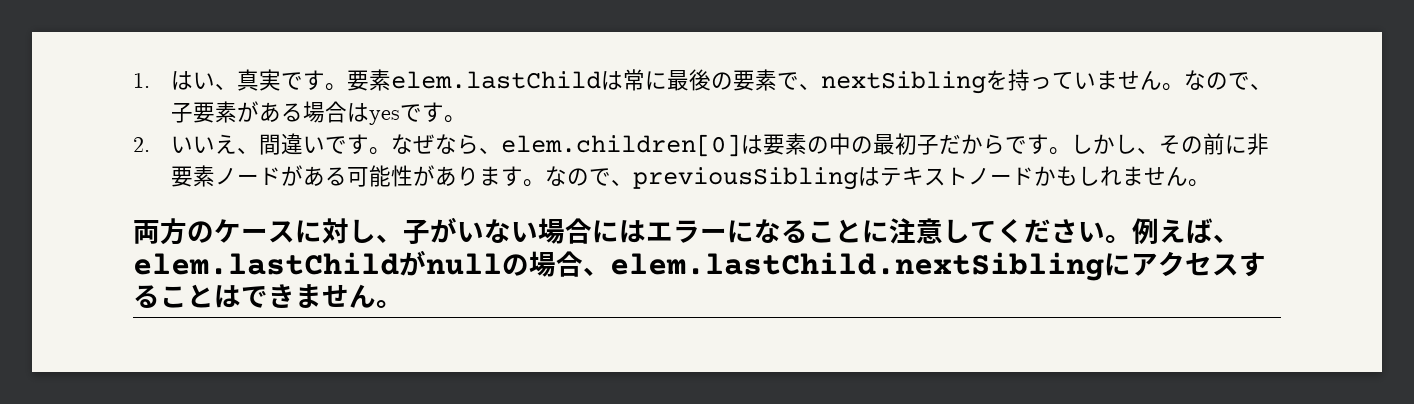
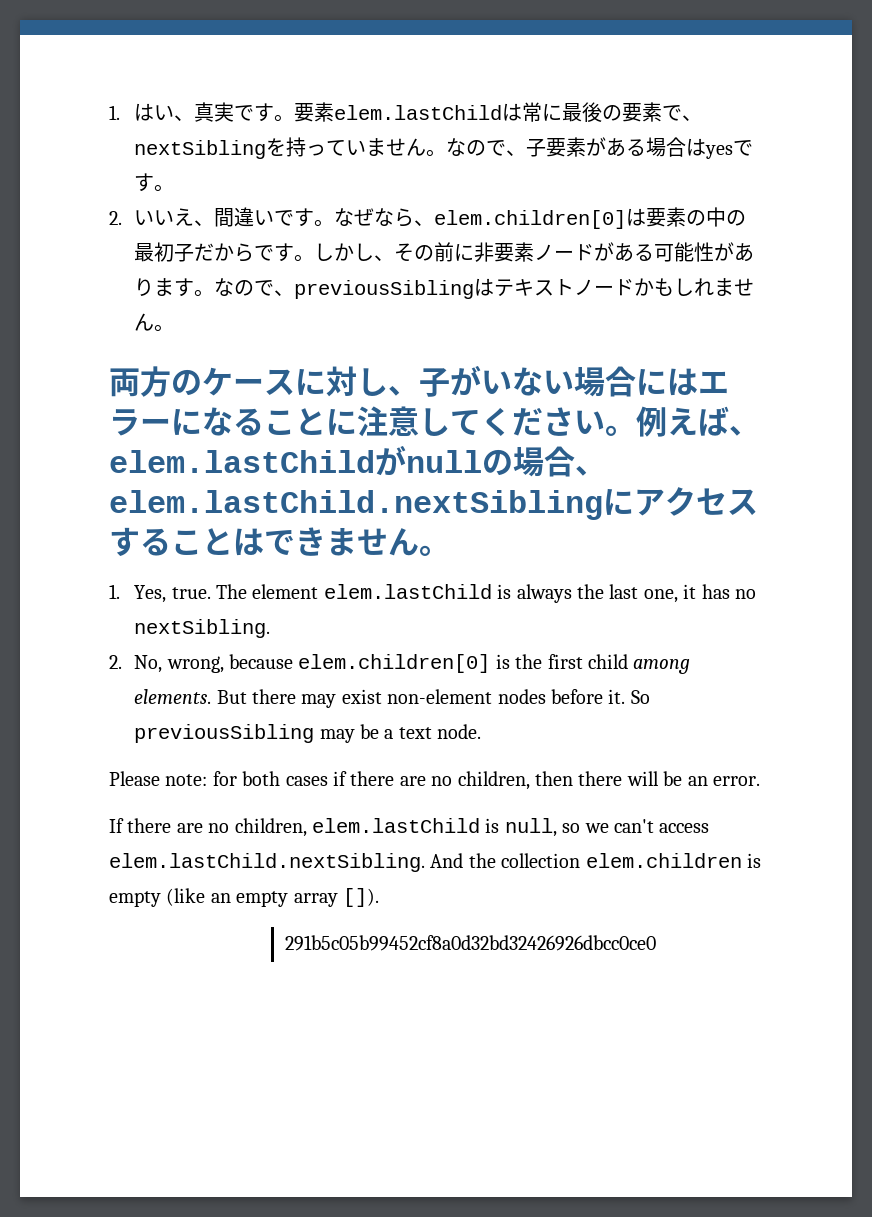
(403, 304) none -> [109,584,757,603] [134,619,271,638] [109,654,691,674] [134,689,650,708] [134,724,482,743] [109,771,760,790] [109,818,710,837] [109,853,761,872] [109,888,379,907] [285,935,657,951] // 1. Yes, true. The element elem.lastChild is always the last one, it has no nextSibling. // 2. No, wrong, because elem.children[0] is the first child among elements. But there may exist non-element nodes before it. So previousSibling may be a text node. // Please note: for both cases if there are no children, then there will be an error. // If there are no children, elem.lastChild is null, so we can't access elem.lastChild.nextSibling. And the collection elem.children is empty (like an empty array []). // 291b5c05b99452cf8a0d32bd32426926dbcc0ce0

